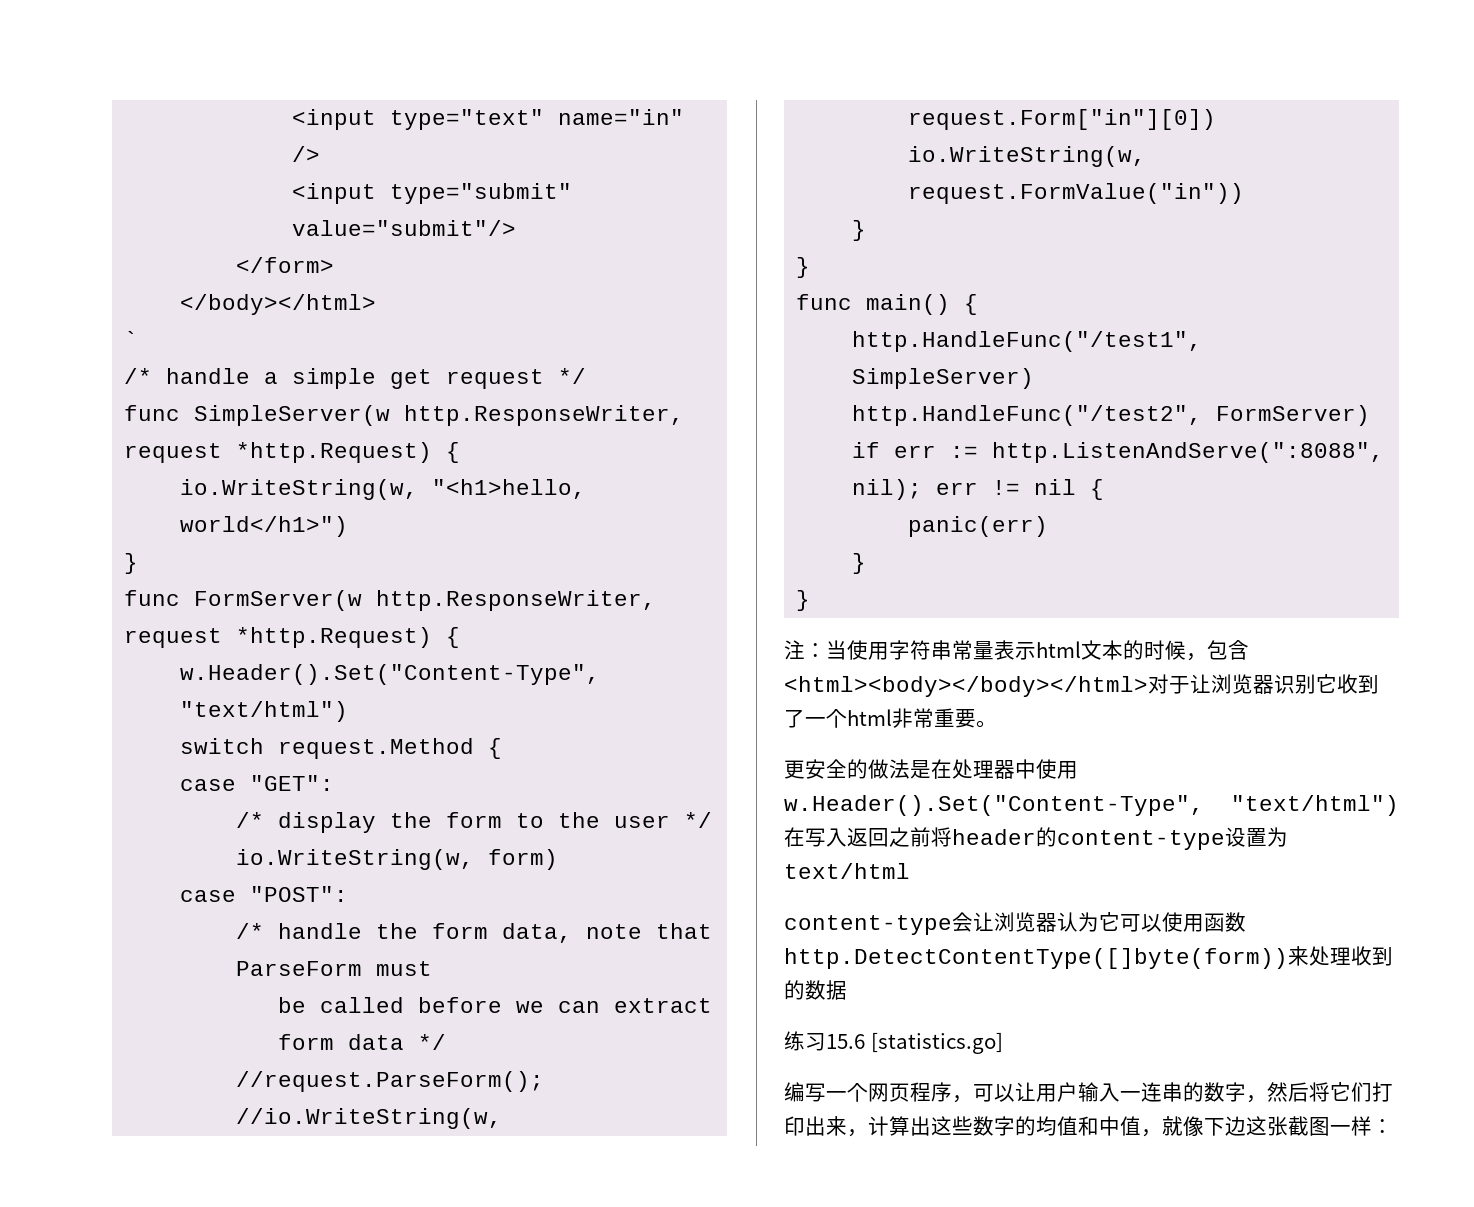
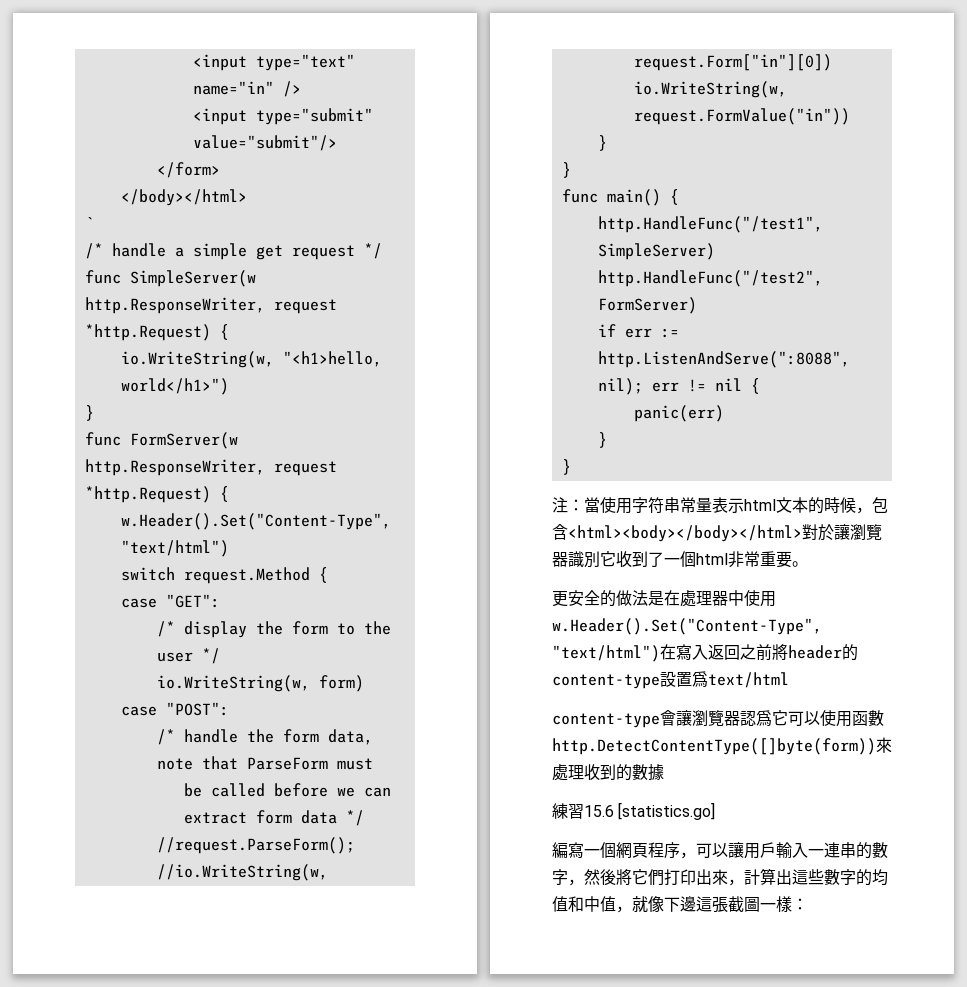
[826,640,847,660] 当 -> [584,497,600,513] 當
[1144,640,1165,660] 时 -> [824,497,840,513] 時
[1148,674,1316,694] 对于让浏览器识别 -> [802,524,882,541] [552,551,600,568] 對於讓瀏覽器識別
[826,709,847,728] 个 -> [680,551,696,567] 個
[952,759,973,779] 处 -> [680,590,696,607] 處
[805,828,826,847] 写 -> [676,644,692,661] 寫
[931,827,952,847] 将 -> [772,644,788,660] 將
[1225,827,1288,847] 设置为 -> [660,671,708,687] 設置爲
[952,912,1246,932] [784,946,1393,969] [784,980,847,1000] [784,1031,1003,1054] [784,1082,1393,1103] [784,1116,994,1137] 会让浏览器认为它可以使用函数http.DetectContentType([]byte(form))来处理收到的数据 // 练习15.6 [statistics.go] // 编写一个网页程序，可以让用户输入一连串的数字，然后将它们打印出来，计算出这些数 -> [660,710,884,727] [552,737,892,755] [552,764,664,781] [552,802,716,820] [552,842,888,859] [552,868,840,886] 會讓瀏覽器認爲它可以使用函數http.DetectContentType([]byte(form))來處理收到的數據 // 練習15.6 [statistics.go] // 編寫一個網頁程序，可以讓用戶輸入一連串的數字，然後將它們打印出來，計算出這些數
[1225,1116,1372,1136] 边这张截图一样 -> [680,896,792,913] 邊這張截圖一樣

